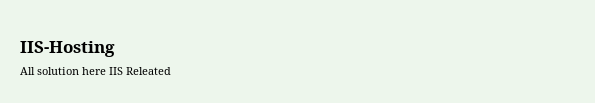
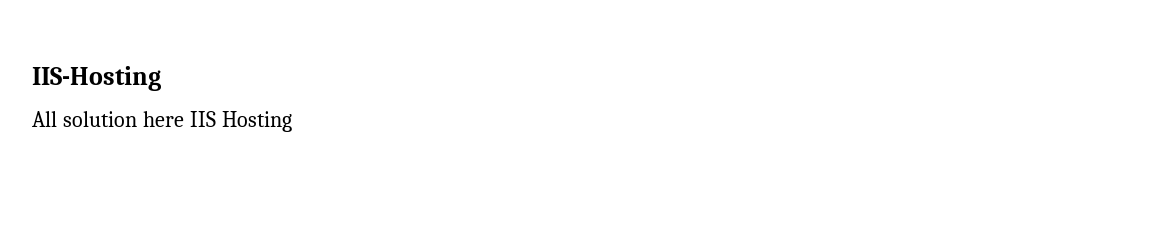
[126,67,171,75] Releated -> [221,111,292,132] Hosting

